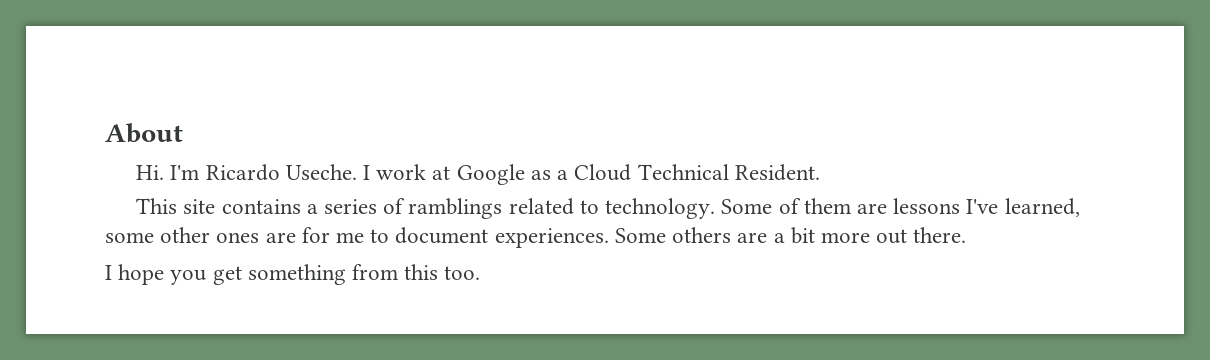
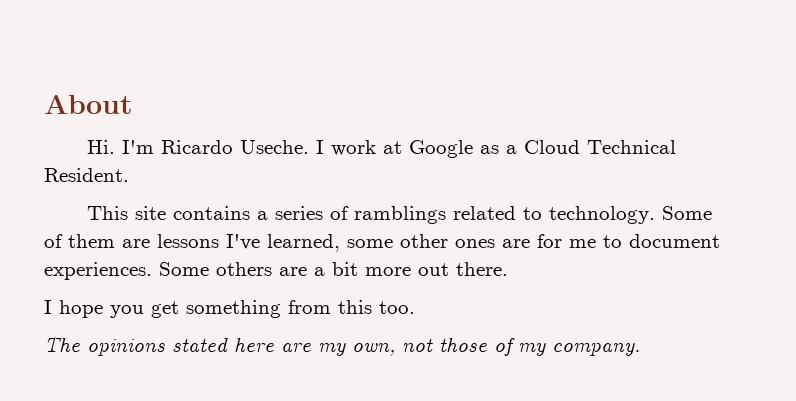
(481, 273) none -> [44,336,640,356] // The opinions stated here are my own, not those of my company.

